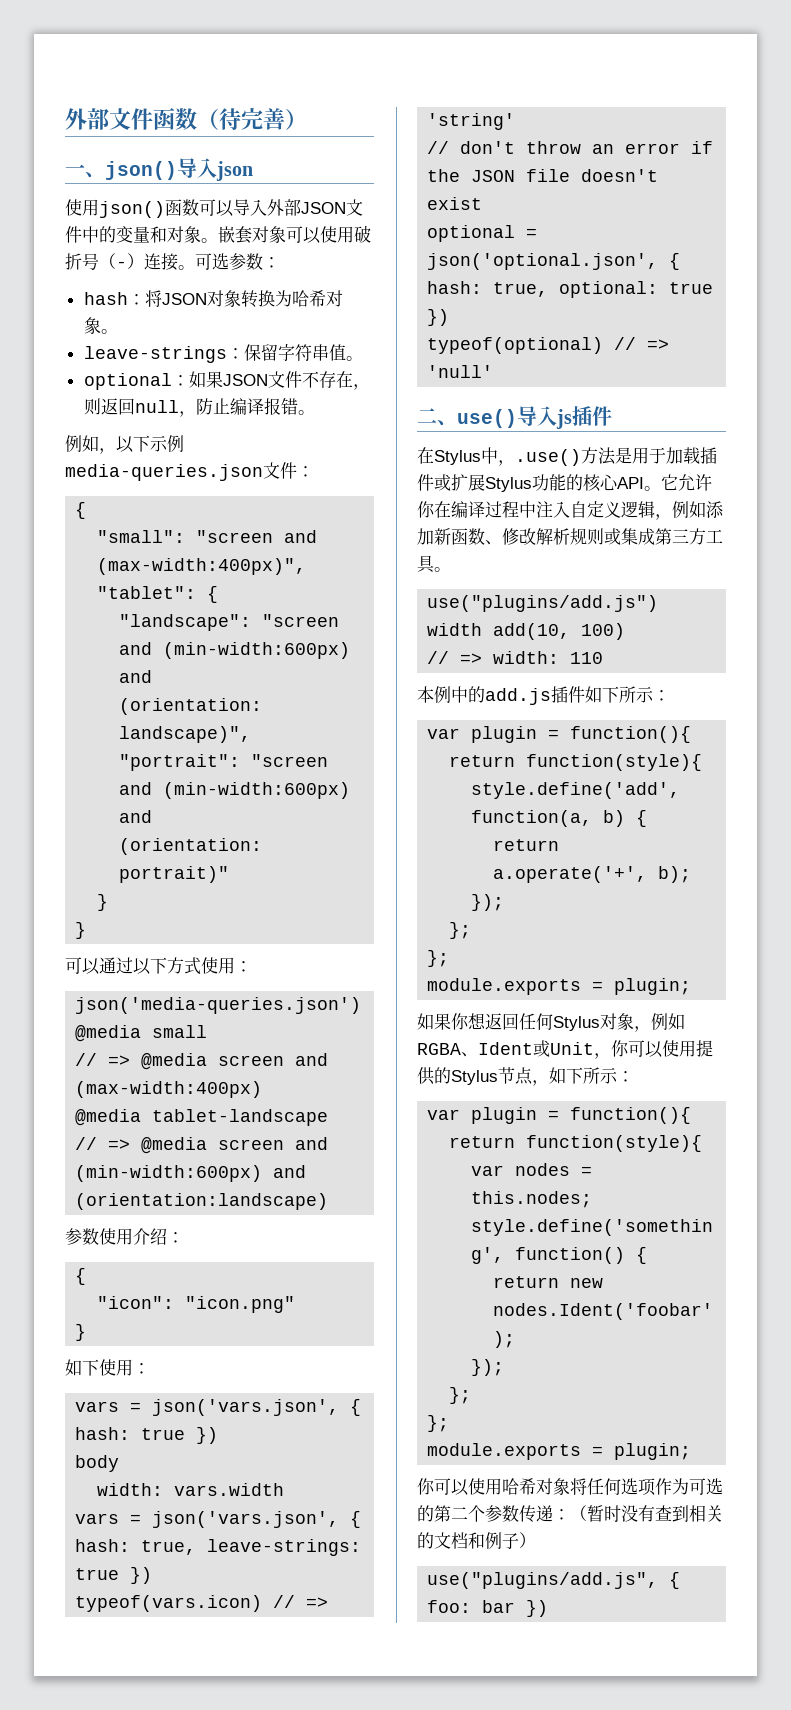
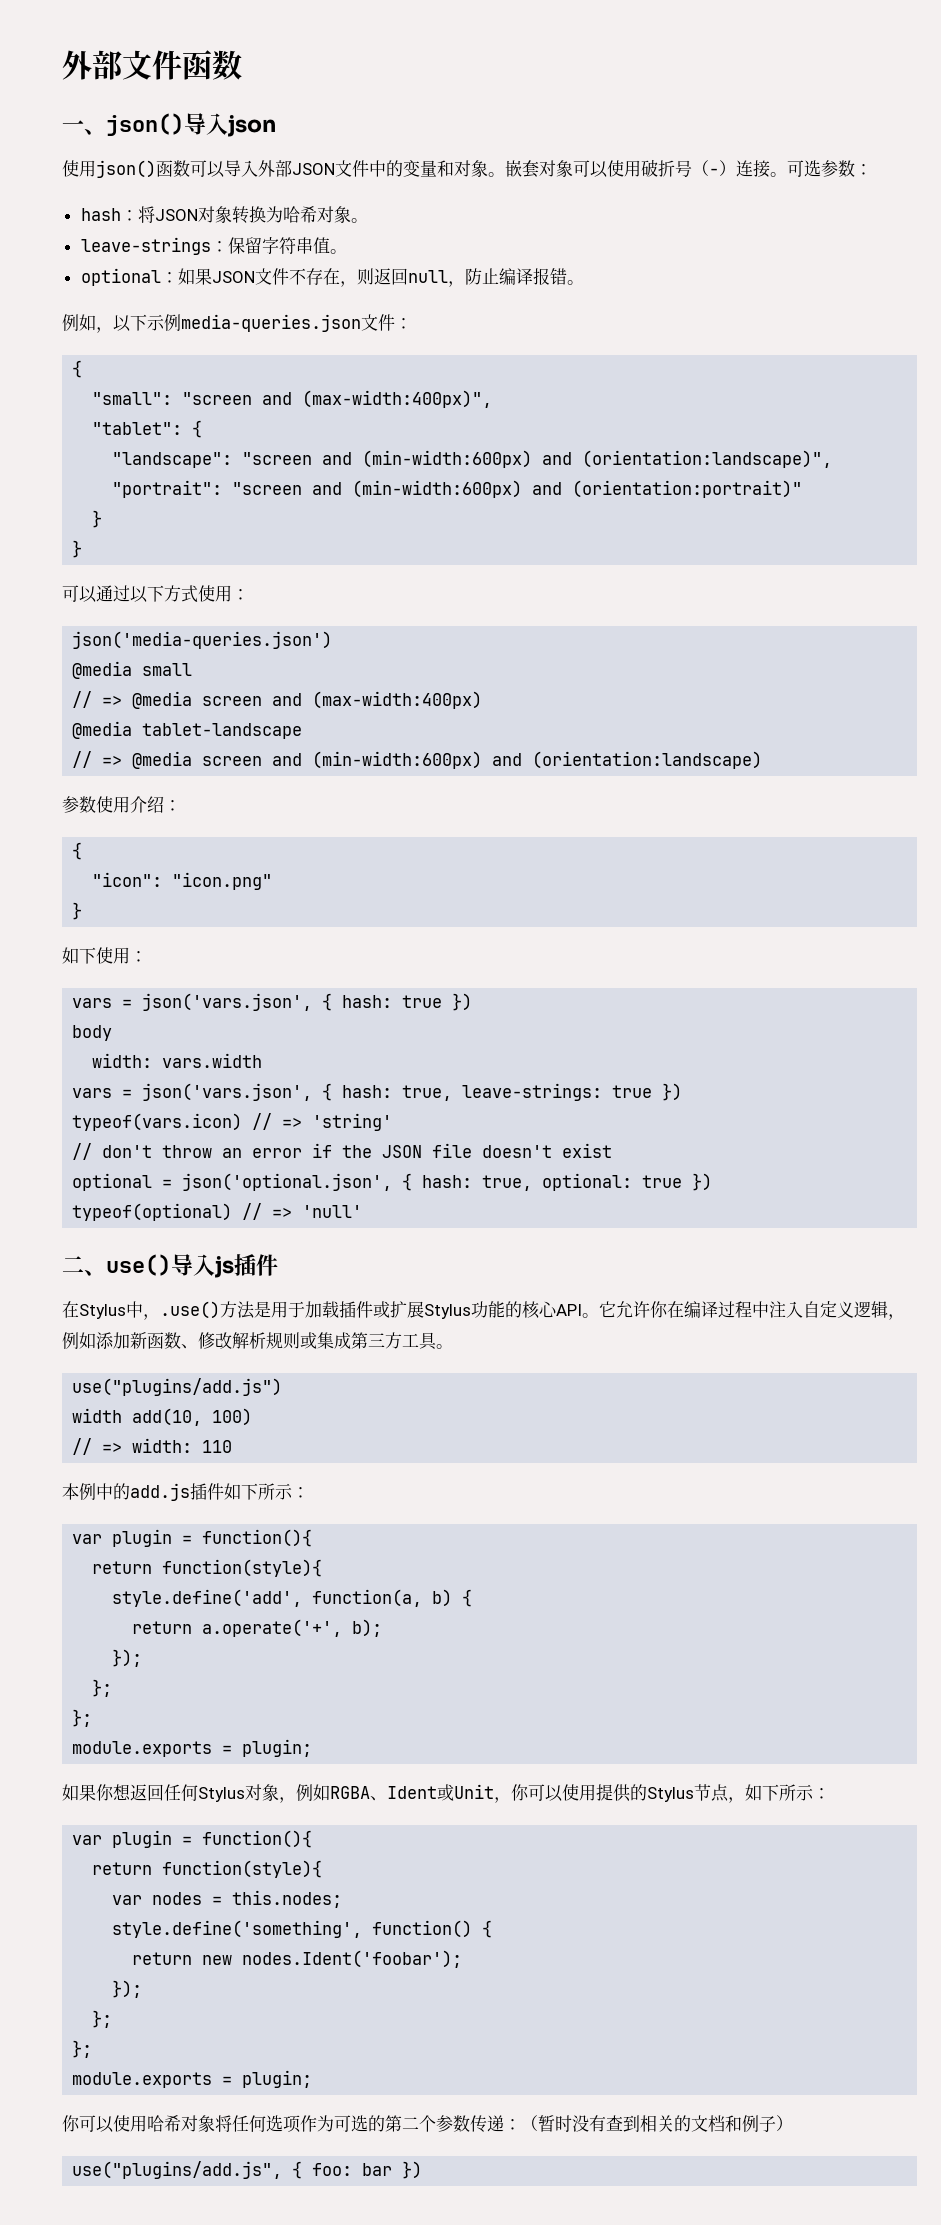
[197,108,307,130] （待完善） -> (242, 65) none

